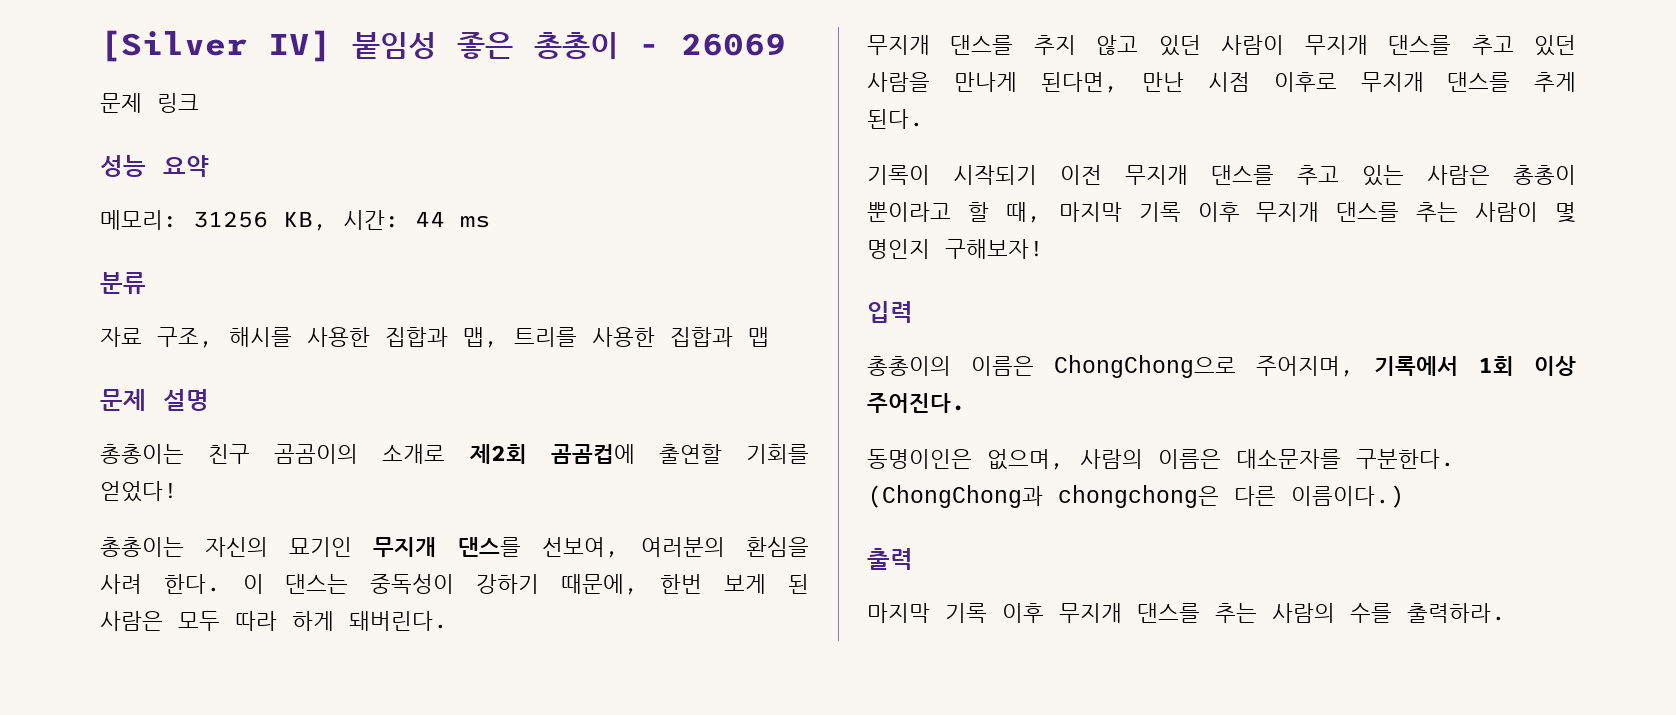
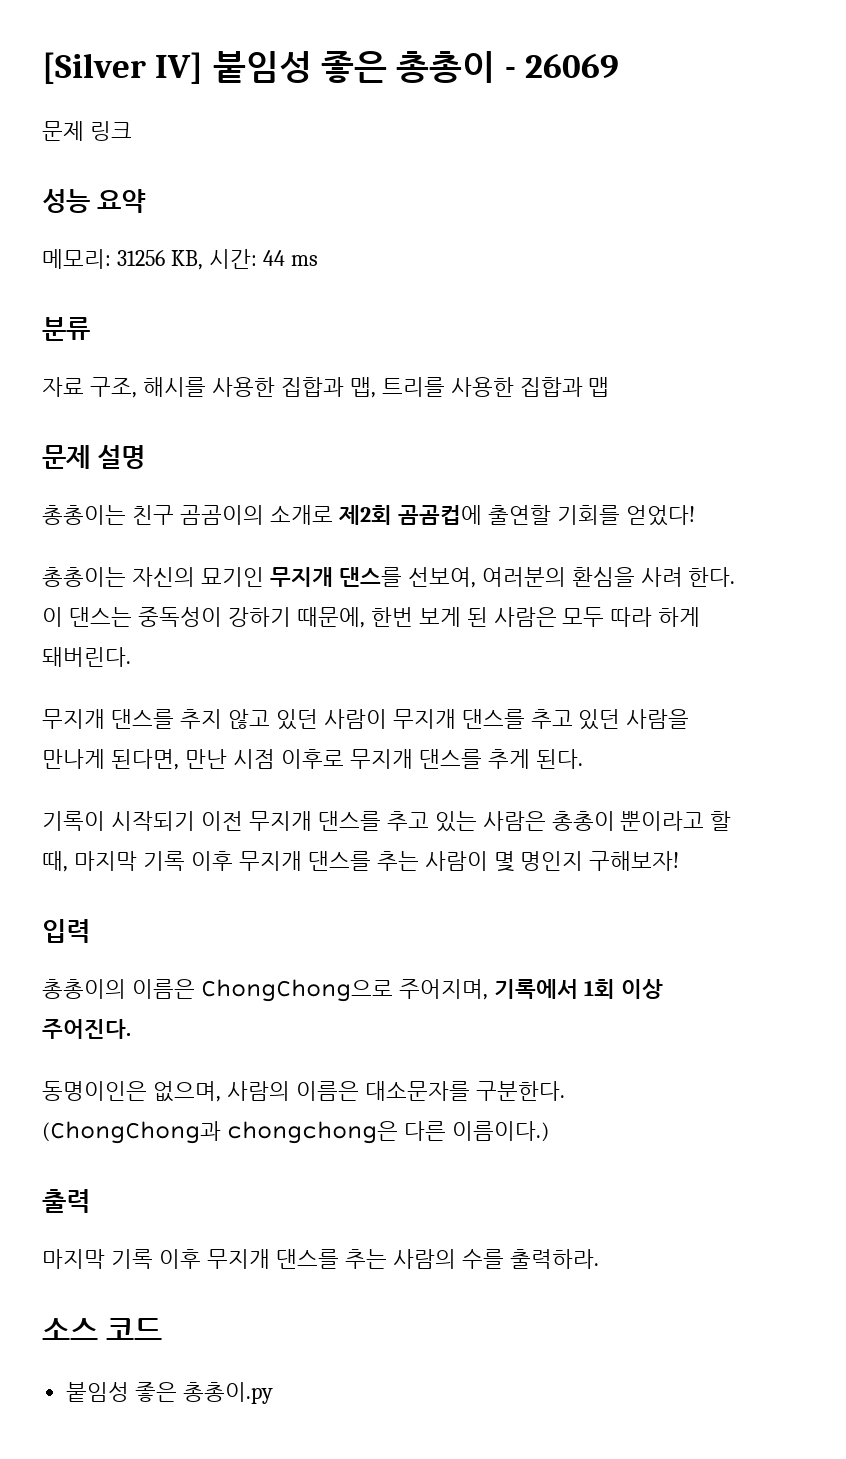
(1506, 613) none -> [42,1317,162,1340] [66,1382,274,1404] // 소스 코드 // 붙임성 좋은 총총이.py

